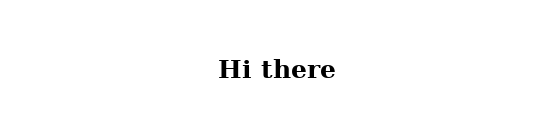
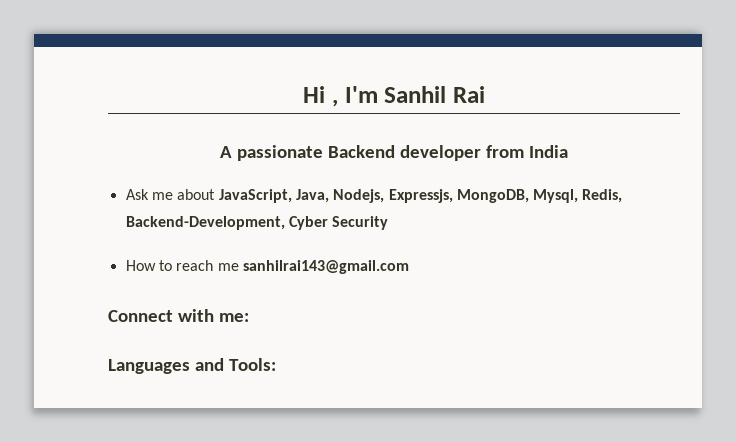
[260,59,336,78] there -> [331,86,485,107] [220,145,568,161] [125,189,623,203] [125,216,389,230] [125,260,409,274] [108,309,249,322] [108,358,276,374] , I'm Sanhil Rai // A passionate Backend developer from India // Ask me about JavaScript, Java, Nodejs, Expressjs, MongoDB, Mysql, Redis, Backend-Development, Cyber Security // How to reach me sanhilrai143@gmail.com // Connect with me: // Languages and Tools:

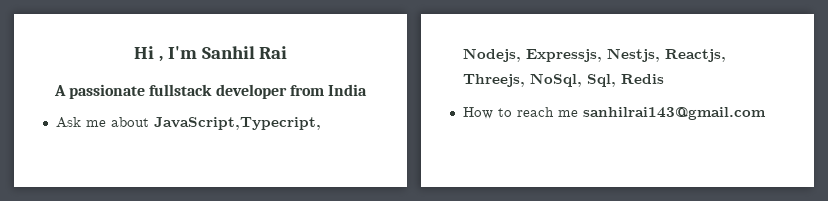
[328,145,396,158] Backend -> [149,84,213,96] fullstack
[218,189,623,203] [125,216,389,230] JavaScript, Java, Nodejs, Expressjs, MongoDB, Mysql, Redis, Backend-Development, Cyber Security -> [153,117,321,130] [462,48,726,62] [462,73,664,87] JavaScript,Typecript, Nodejs, Expressjs, Nestjs, Reactjs, Threejs, NoSql, Sql, Redis
[108,309,249,322] [108,358,276,374] // Connect with me: // Languages and Tools: -> (766, 113) none

